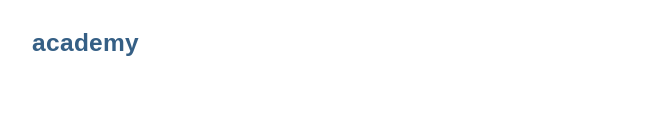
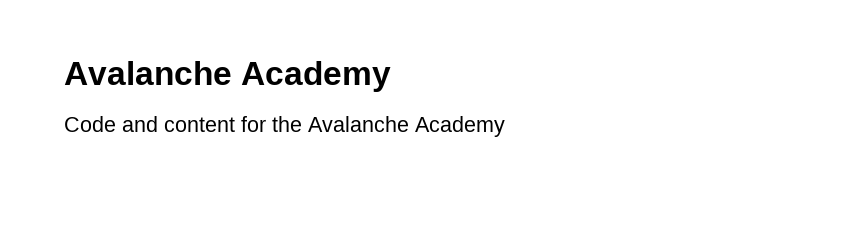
[32,33,139,56] academy -> [64,61,392,92] [64,116,505,137] Avalanche Academy // Code and content for the Avalanche Academy

